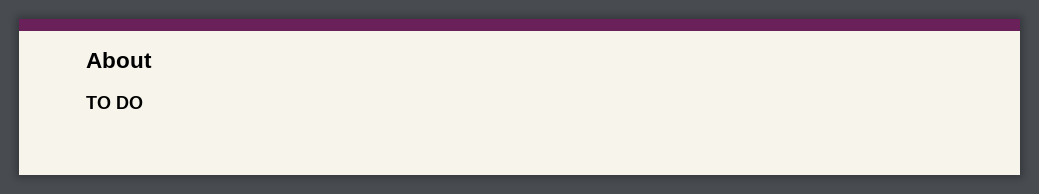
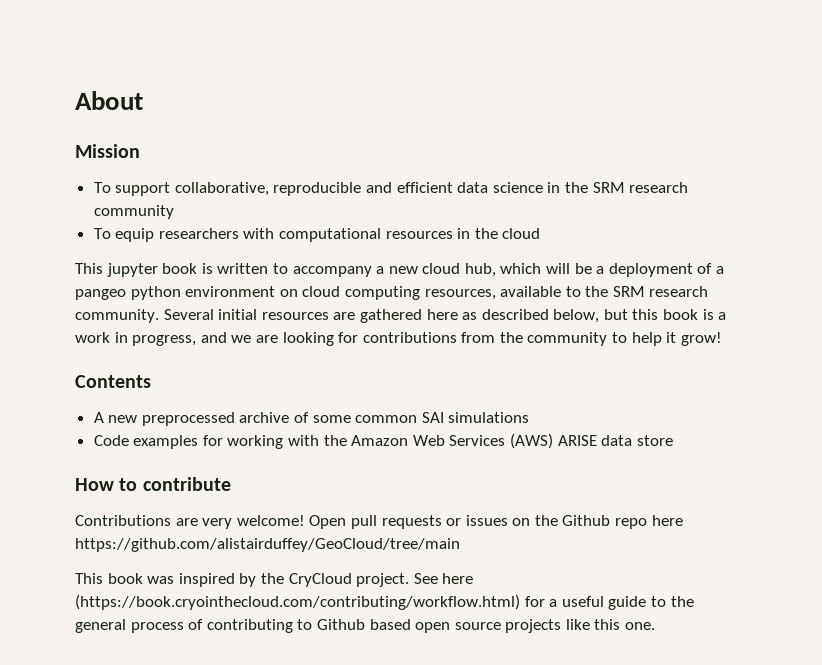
[86,96,143,109] TO DO -> [75,144,140,158] [93,182,689,196] [93,205,174,219] [93,228,541,242] [75,263,725,277] [75,286,709,300] [75,309,727,323] [75,332,722,346] [75,375,151,388] [93,412,530,426] [93,433,673,449] [75,477,231,491] [75,515,683,529] [75,538,460,552] [75,573,474,587] [75,594,694,610] [75,619,656,633] Mission // To support collaborative, reproducible and efficient data science in the SRM research community // To equip researchers with computational resources in the cloud // This jupyter book is written to accompany a new cloud hub, which will be a deployment of a pangeo python environment on cloud computing resources, available to the SRM research community. Several initial resources are gathered here as described below, but this book is a work in progress, and we are looking for contributions from the community to help it grow! // Contents // A new preprocessed archive of some common SAI simulations // Code examples for working with the Amazon Web Services (AWS) ARISE data store // How to contribute // Contributions are very welcome! Open pull requests or issues on the Github repo here https://github.com/alistairduffey/GeoCloud/tree/main // This book was inspired by the CryCloud project. See here (https://book.cryointhecloud.com/contributing/workflow.html) for a useful guide to the general process of contributing to Github based open source projects like this one.

